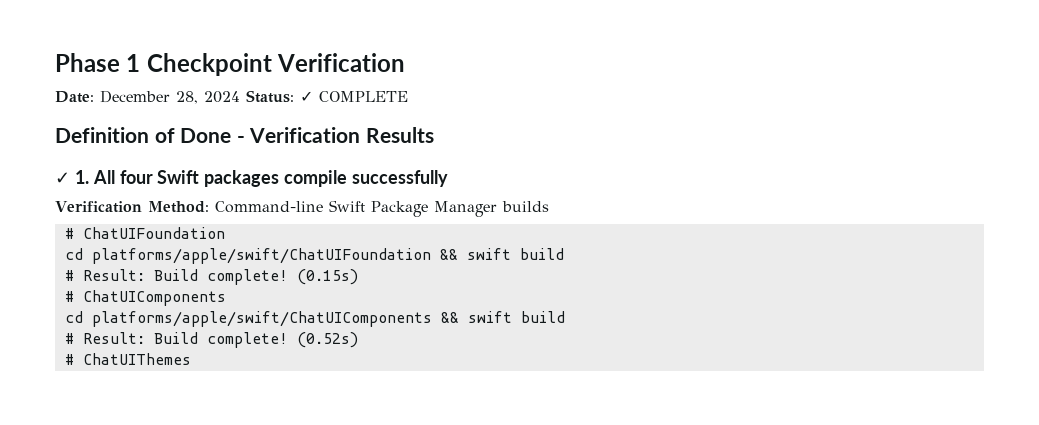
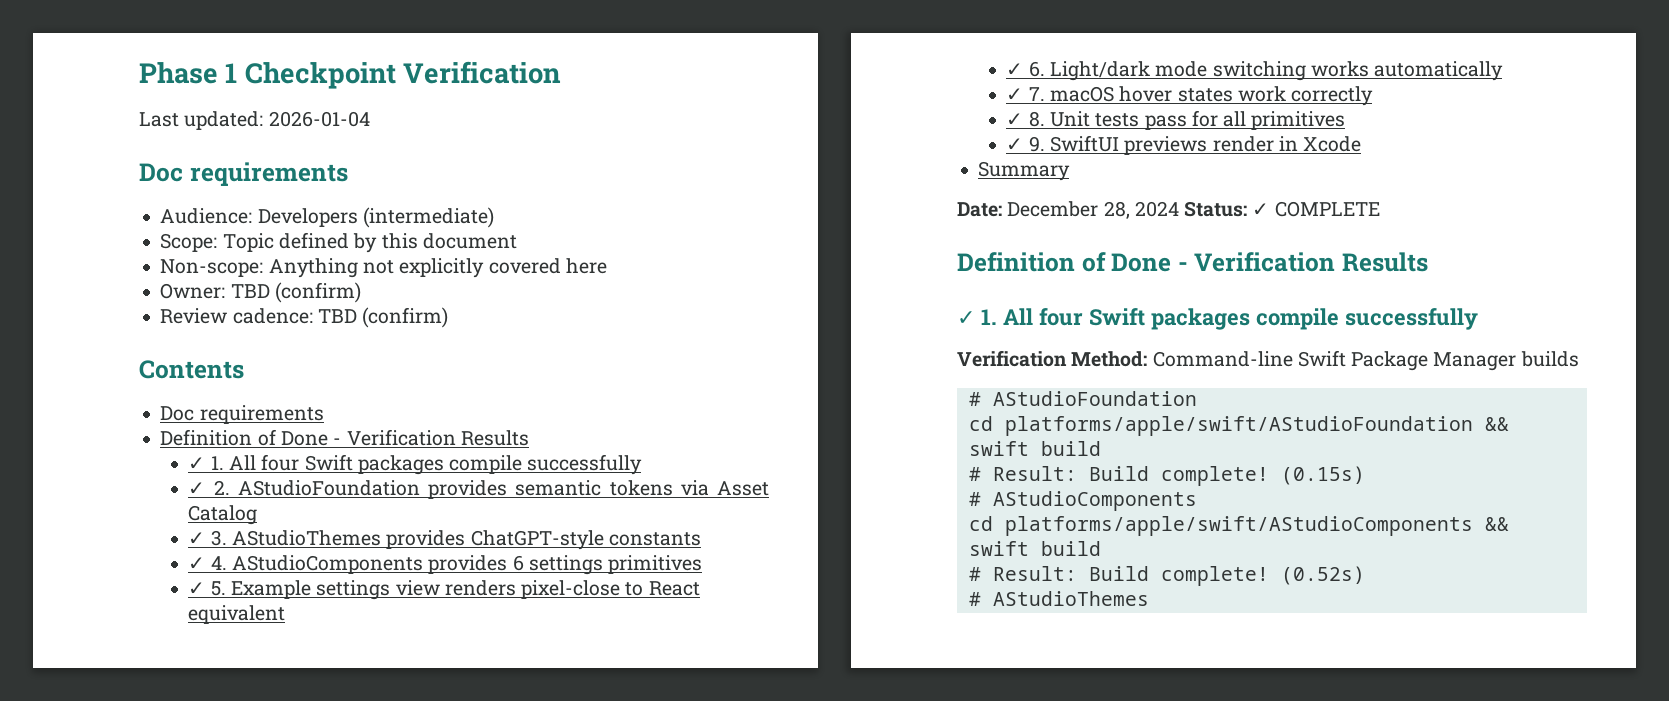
(406, 62) none -> [139,111,370,130] [139,162,348,186] [160,207,494,228] [160,232,517,253] [160,258,607,278] [160,282,361,303] [160,307,449,328] [139,360,244,379] [160,405,324,424] [160,429,529,446] [188,454,643,475] [188,480,769,499] [188,505,258,525] [188,530,701,550] [188,555,703,575] [188,580,700,600] [188,605,286,624] [1006,61,1504,81] [1006,86,1374,106] [1006,110,1346,130] [1006,135,1362,155] [978,161,1071,181] // Last updated: 2026-01-04 // Doc requirements // Audience: Developers (intermediate) // Scope: Topic defined by this document // Non-scope: Anything not explicitly covered here // Owner: TBD (confirm) // Review cadence: TBD (confirm) // Contents // Doc requirements // Definition of Done - Verification Results // ✓ 1. All four Swift packages compile successfully // ✓ 2. AStudioFoundation provides semantic tokens via Asset Catalog // ✓ 3. AStudioThemes provides ChatGPT-style constants // ✓ 4. AStudioComponents provides 6 settings primitives // ✓ 5. Example settings view renders pixel-close to React equivalent // ✓ 6. Light/dark mode switching works automatically // ✓ 7. macOS hover states work correctly // ✓ 8. Unit tests pass for all primitives // ✓ 9. SwiftUI previews render in Xcode // Summary
[82,227,225,239] [64,248,431,264] ChatUIFoundation // cd platforms/apple/swift/ChatUIFoundation -> [992,391,1197,406] [968,416,1473,436] AStudioFoundation // cd platforms/apple/swift/AStudioFoundation
[82,290,226,306] [64,311,432,327] ChatUIComponents // cd platforms/apple/swift/ChatUIComponents -> [992,491,1197,511] [968,516,1473,536] AStudioComponents // cd platforms/apple/swift/AStudioComponents
[82,353,191,365] ChatUIThemes -> [992,591,1149,606] AStudioThemes

